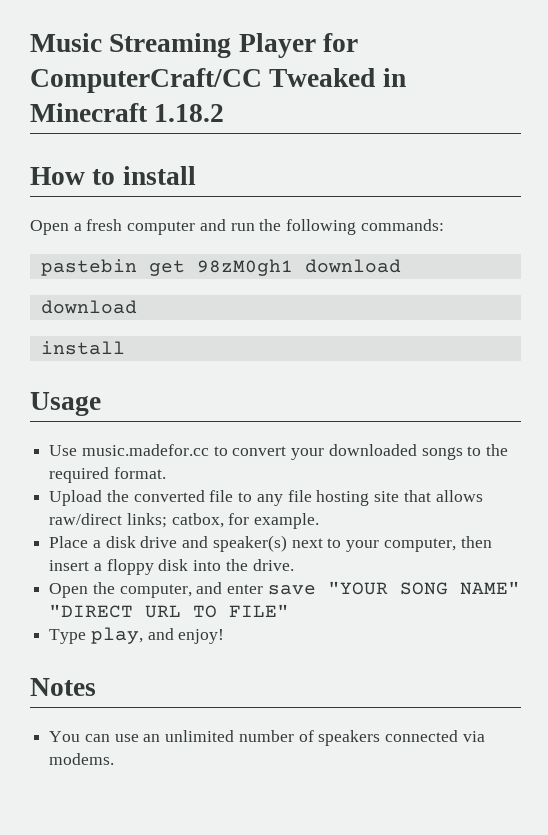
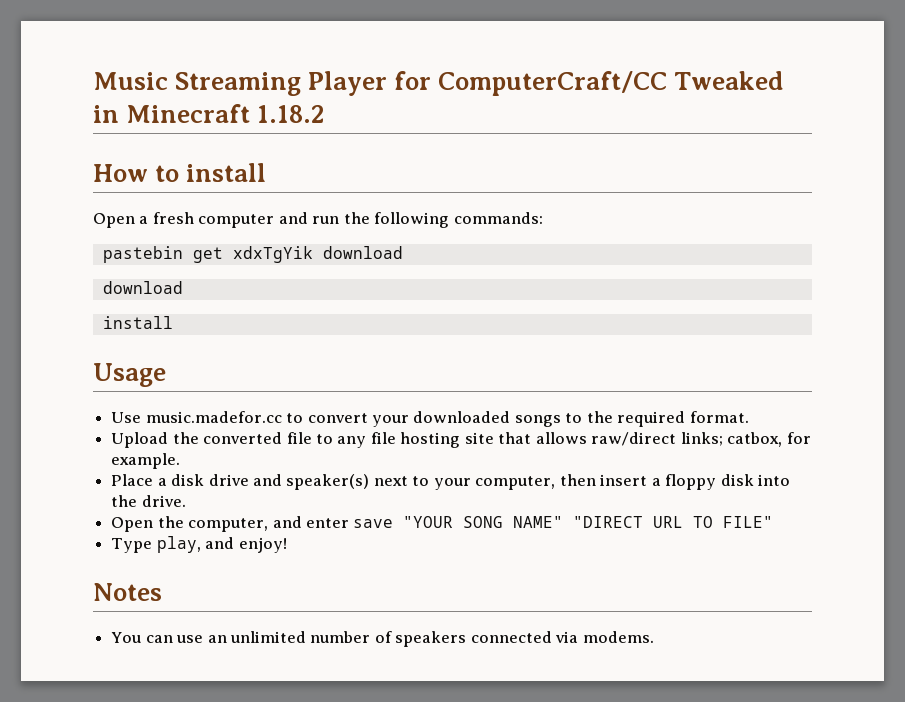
[196,259,293,276] 98zM0gh1 -> [232,246,313,263] xdxTgYik

